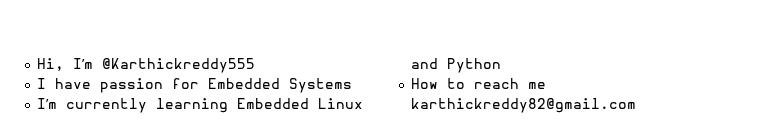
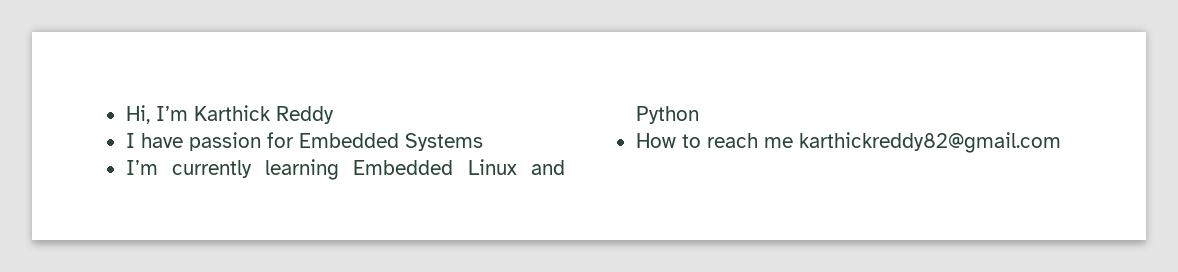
[102,58,256,73] @Karthickreddy555 -> [193,105,334,124] Karthick Reddy

